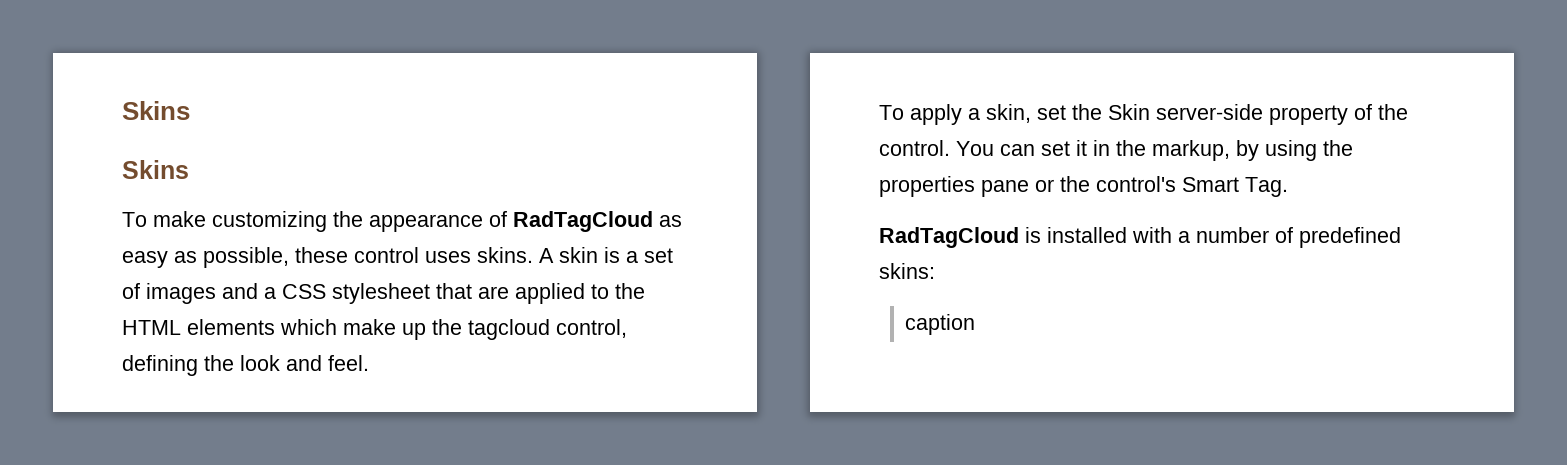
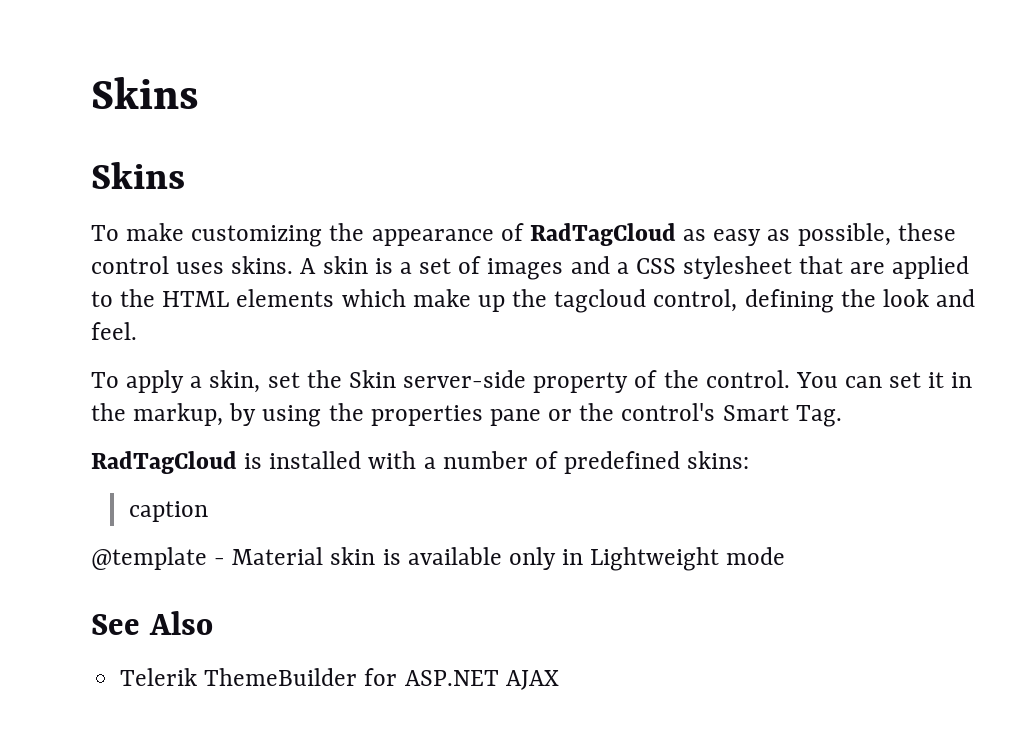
(976, 324) none -> [91,547,786,571] [91,611,213,635] [120,668,559,690] // @template - Material skin is available only in Lightweight mode // See Also // Telerik ThemeBuilder for ASP.NET AJAX

